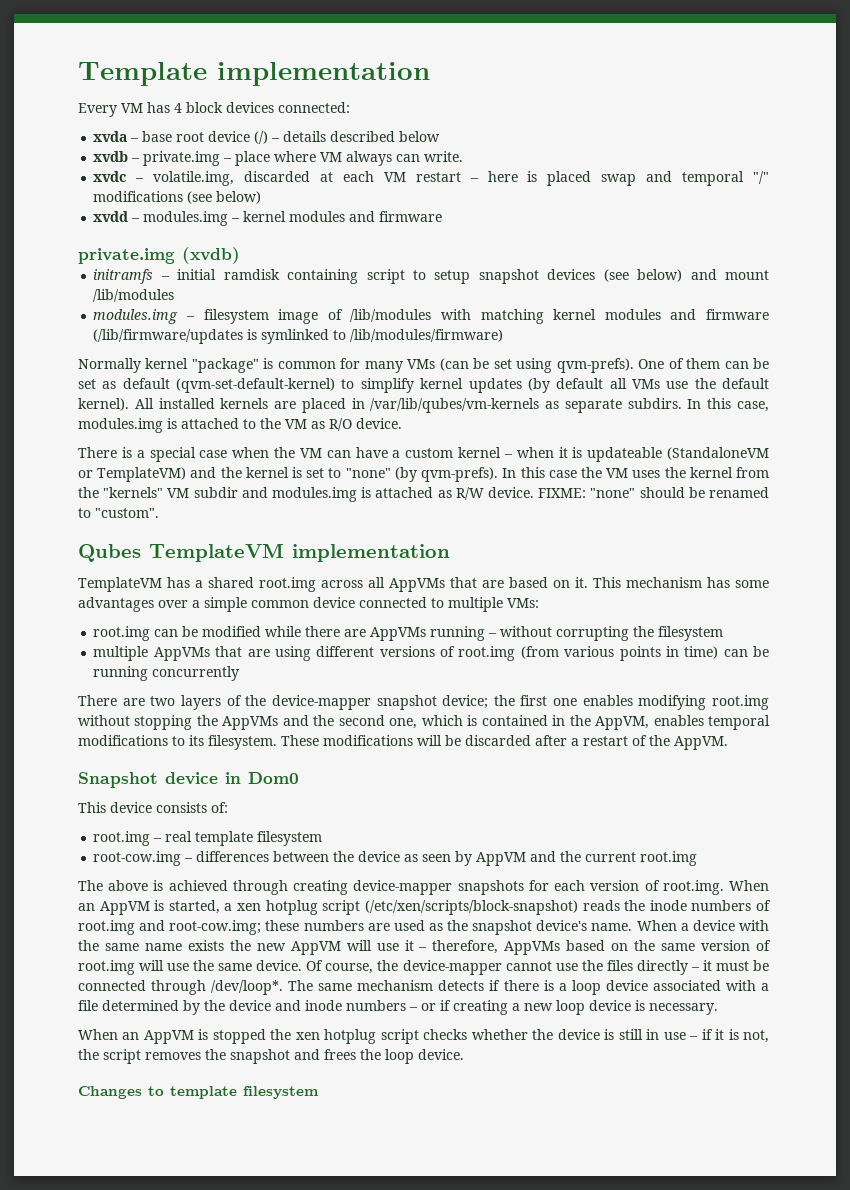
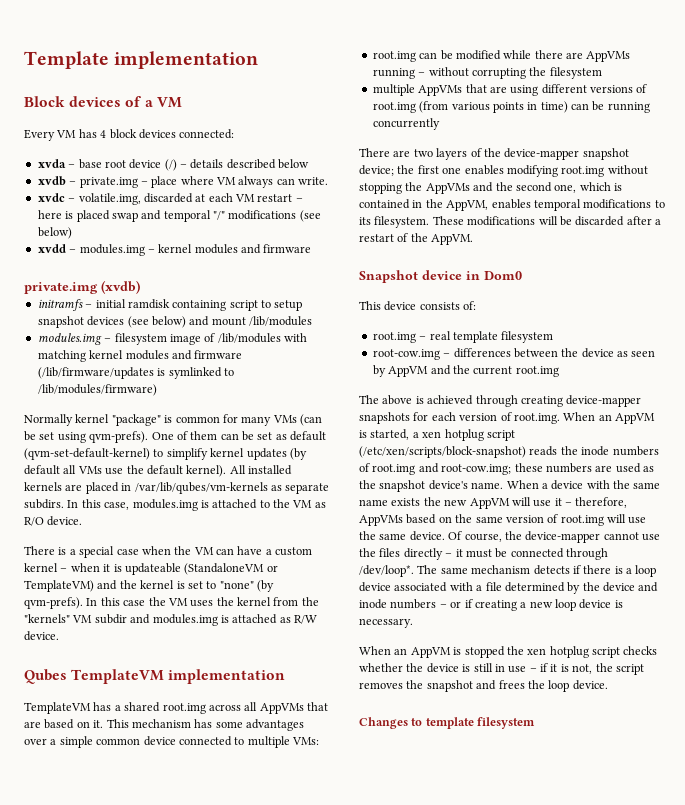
(430, 74) none -> [24,96,182,108] // Block devices of a VM
[538,487,770,498] [78,508,159,518] FIXME: "none" should be renamed to "custom". -> (59, 636) none

